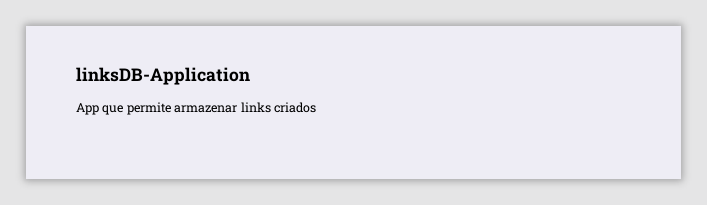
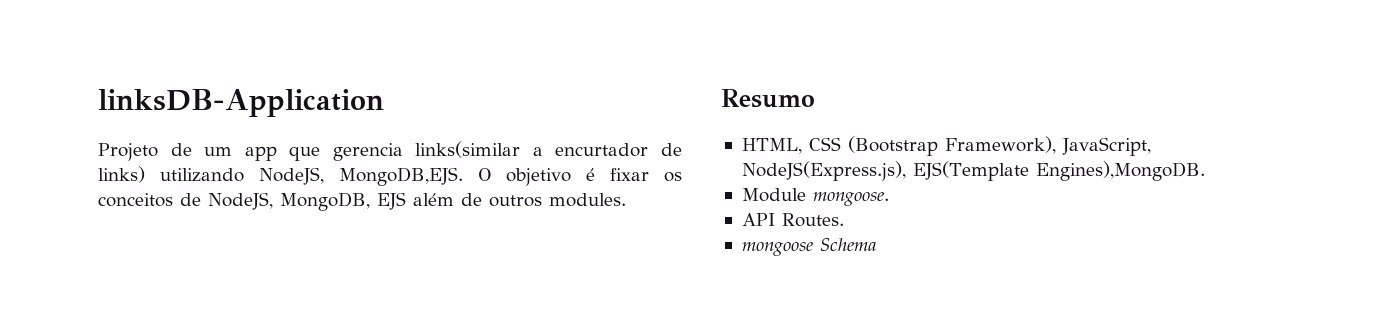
[76,102,316,115] App que permite armazenar links criados -> [98,141,682,161] [98,166,682,186] [98,192,626,211] [721,89,815,108] [741,136,1151,156] [741,161,1205,181] [741,188,889,206] [741,213,844,227] [741,238,876,256] Projeto de um app que gerencia links(similar a encurtador de links) utilizando NodeJS, MongoDB,EJS. O objetivo é fixar os conceitos de NodeJS, MongoDB, EJS além de outros modules. // Resumo // HTML, CSS (Bootstrap Framework), JavaScript, NodeJS(Express.js), EJS(Template Engines),MongoDB. // Module mongoose. // API Routes. // mongoose Schema

